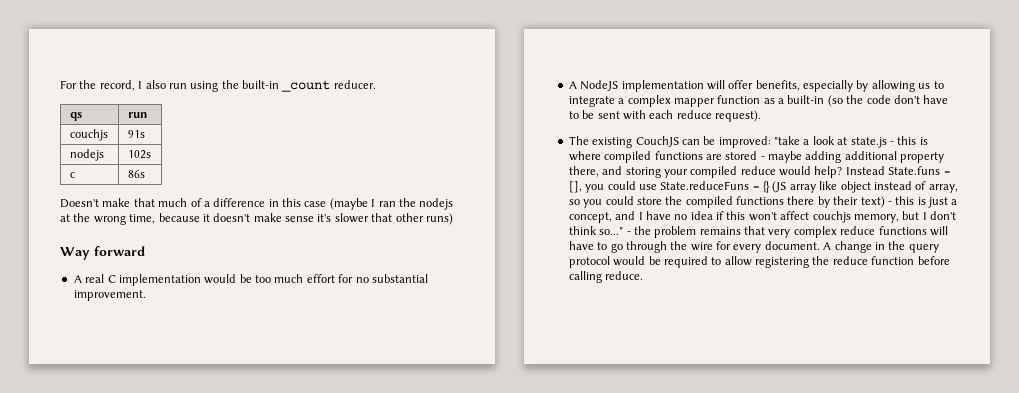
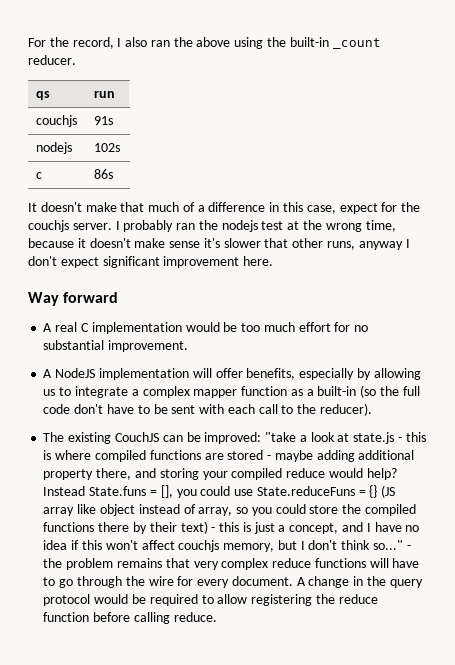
[168,83,187,89] run -> [150,37,231,47] ran the above
[60,199,99,208] Doesn't -> [28,202,82,212] It doesn't
[304,198,376,210] case (maybe I -> [306,202,421,214] [28,220,174,232] case, expect for the couchjs server. I probably
(454, 204) none -> [261,221,284,230] test
[425,213,453,225] runs) -> [327,239,410,250] [28,256,274,268] runs, anyway I don't expect significant improvement here.
(864, 99) none -> [402,386,420,396] full
[676,110,761,122] reduce request). -> [258,403,372,416] call to the reducer).

